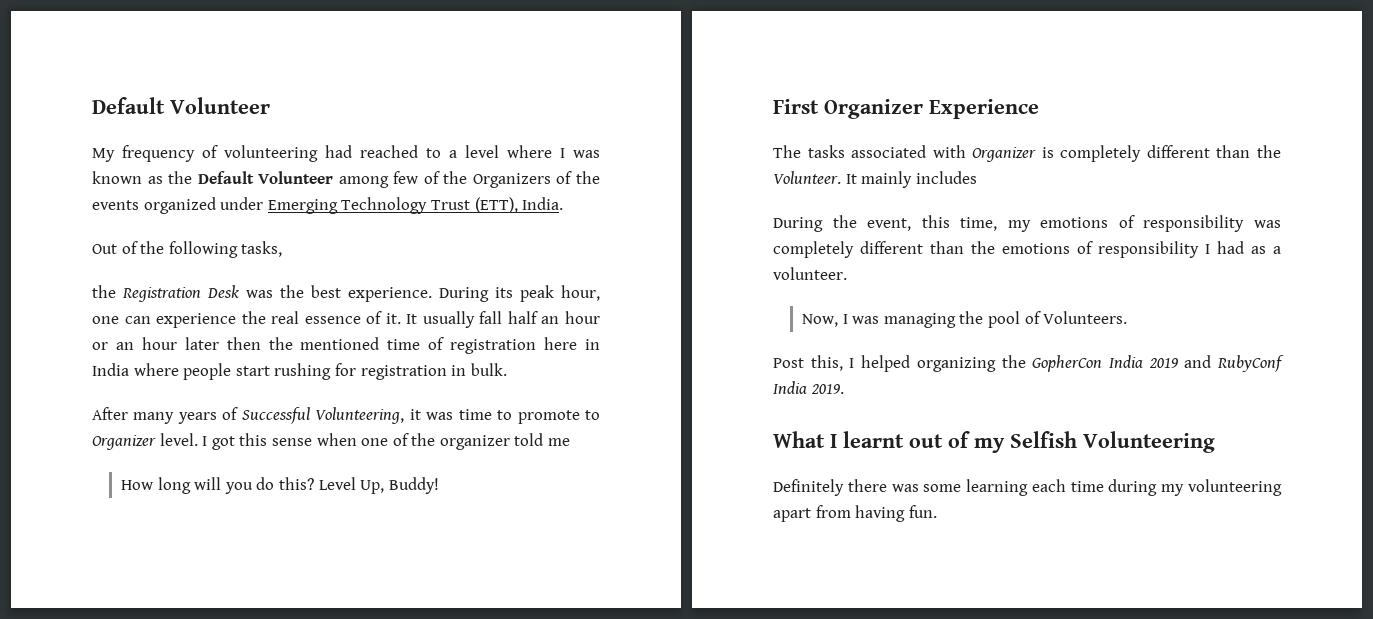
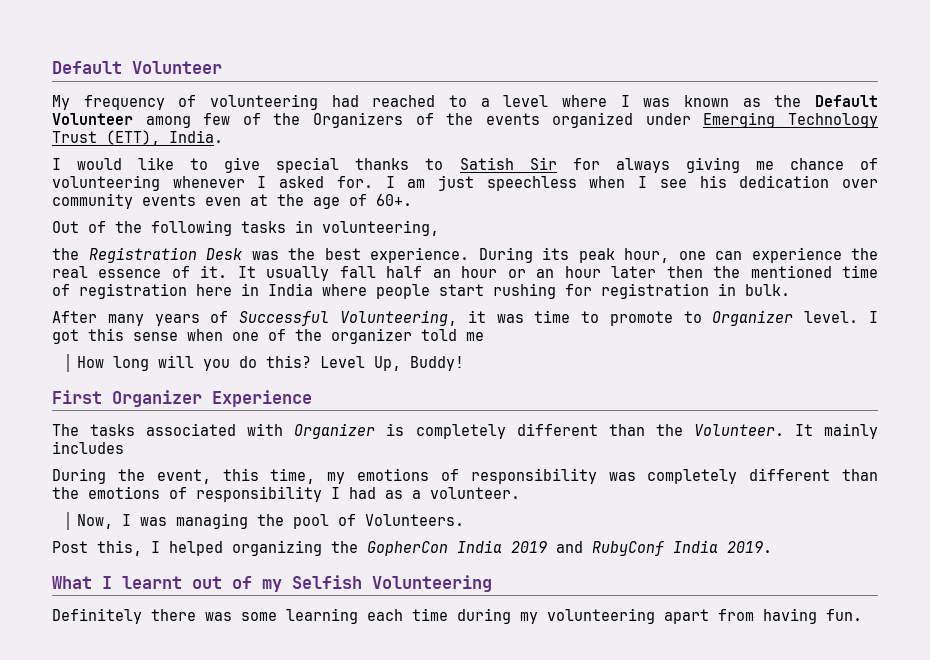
(564, 203) none -> [52,157,879,173] [52,175,878,191] [52,193,412,209] // I would like to give special thanks to Satish Sir for always giving me chance of volunteering whenever I asked for. I am just speechless when I see his dedication over community events even at the age of 60+.
[241,241,283,257] tasks, -> [241,220,439,236] tasks in volunteering,

